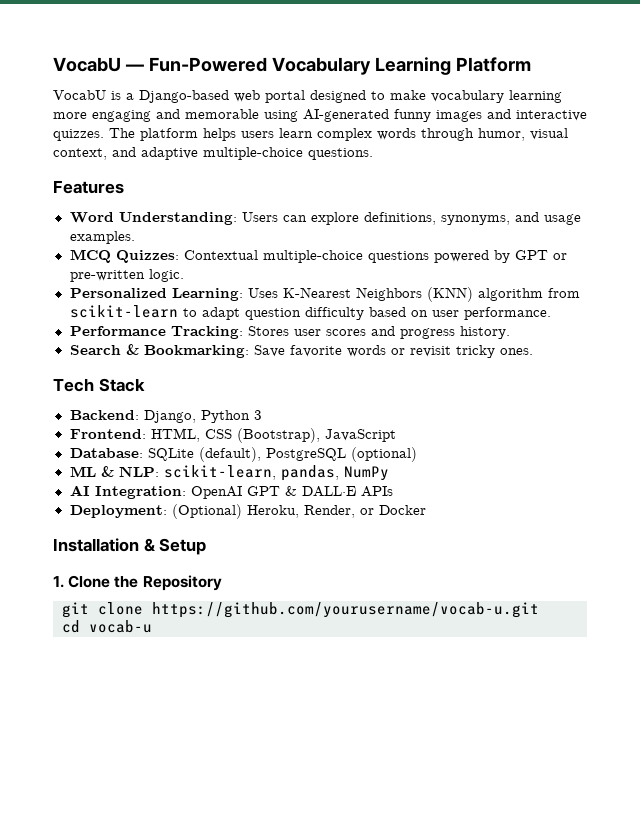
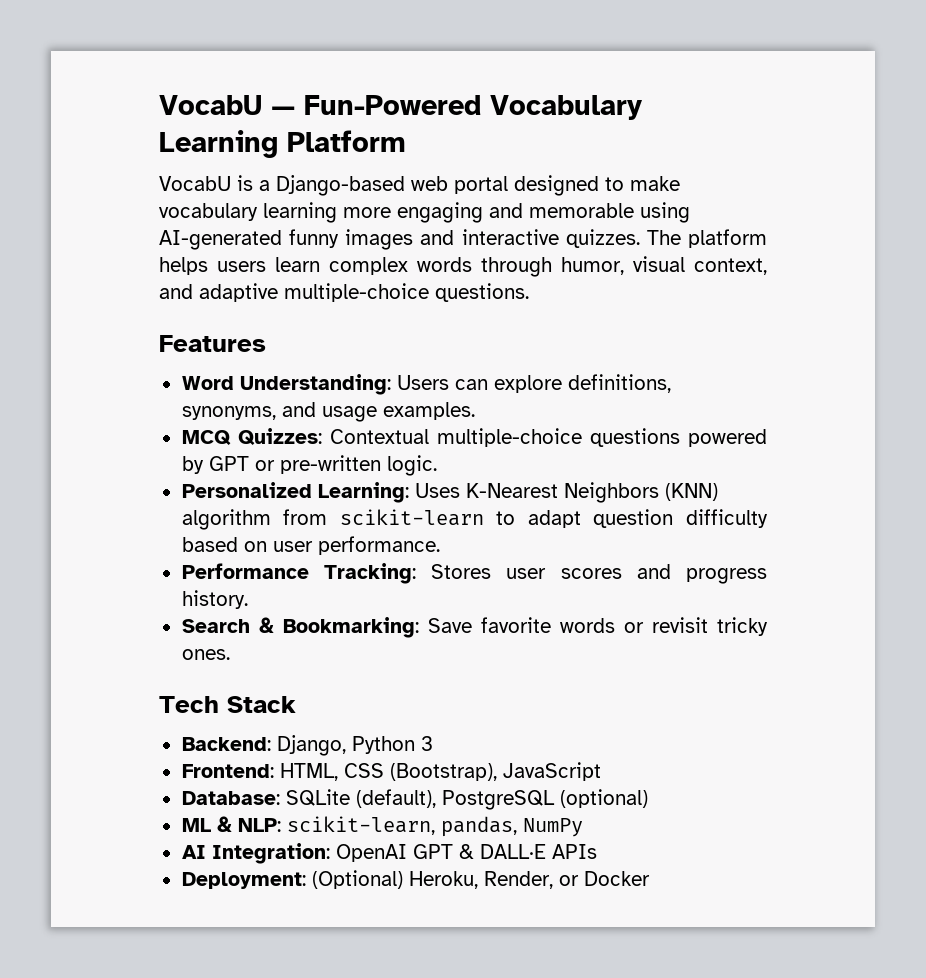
[53,538,207,555] [53,575,222,591] [62,602,539,618] [62,620,152,633] // Installation & Setup // 1. Clone the Repository // git clone https://github.com/yourusername/vocab-u.git // cd vocab-u -> (650, 878) none

